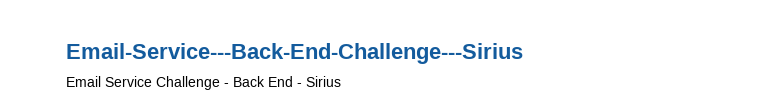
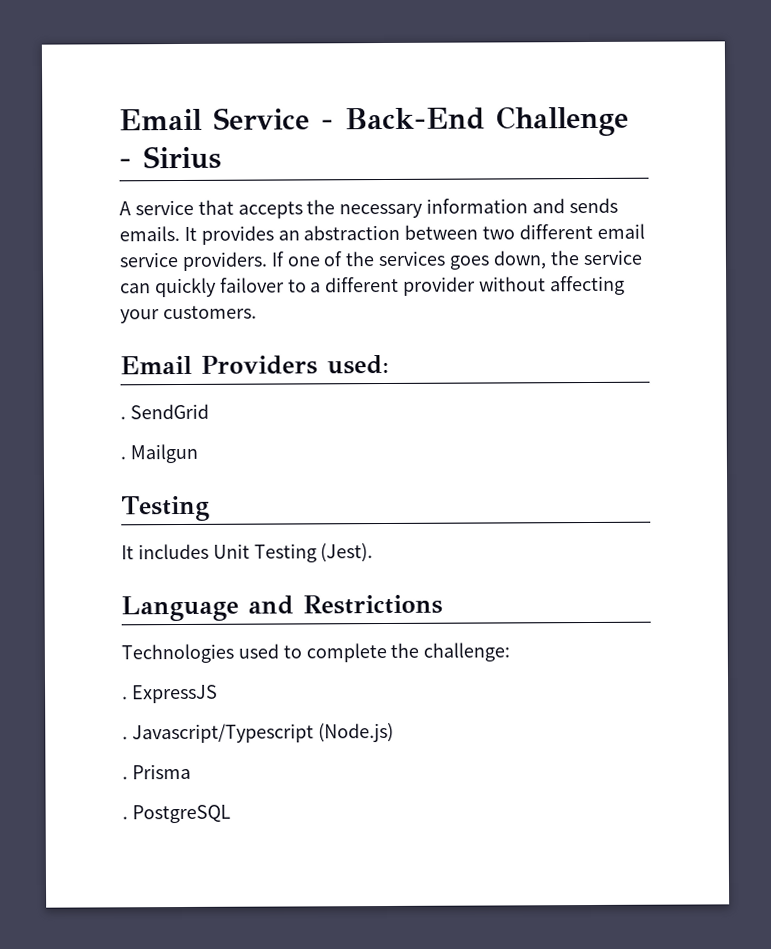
[66,43,523,64] [66,76,341,90] Email-Service---Back-End-Challenge---Sirius // Email Service Challenge - Back End - Sirius -> [119,105,629,137] [119,145,222,170] [119,197,618,219] [119,223,645,245] [119,249,642,271] [120,275,625,298] [120,305,257,324] [120,354,389,375] [120,403,209,420] [120,443,198,464] [121,495,210,522] [121,543,374,563] [121,594,443,622] [121,642,511,664] [122,684,218,704] [122,722,394,744] [122,763,191,780] [122,804,231,824] Email Service - Back-End Challenge - Sirius // A service that accepts the necessary information and sends emails. It provides an abstraction between two different email service providers. If one of the services goes down, the service can quickly failover to a different provider without affecting your customers. // Email Providers used: // . SendGrid // . Mailgun // Testing // It includes Unit Testing (Jest). // Language and Restrictions // Technologies used to complete the challenge: // . ExpressJS // . Javascript/Typescript (Node.js) // . Prisma // . PostgreSQL

